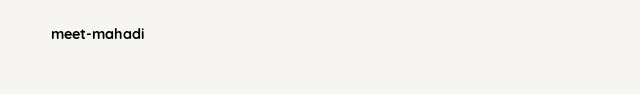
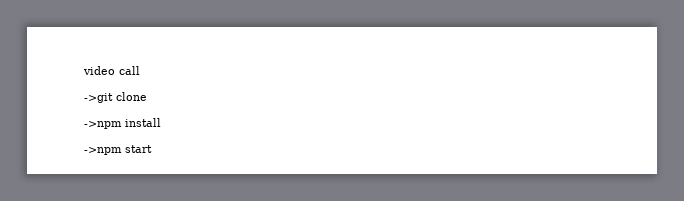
[51,28,144,39] meet-mahadi -> [83,66,140,75] [84,92,147,103] [84,118,161,129] [84,145,152,155] video call // ->git clone // ->npm install // ->npm start

